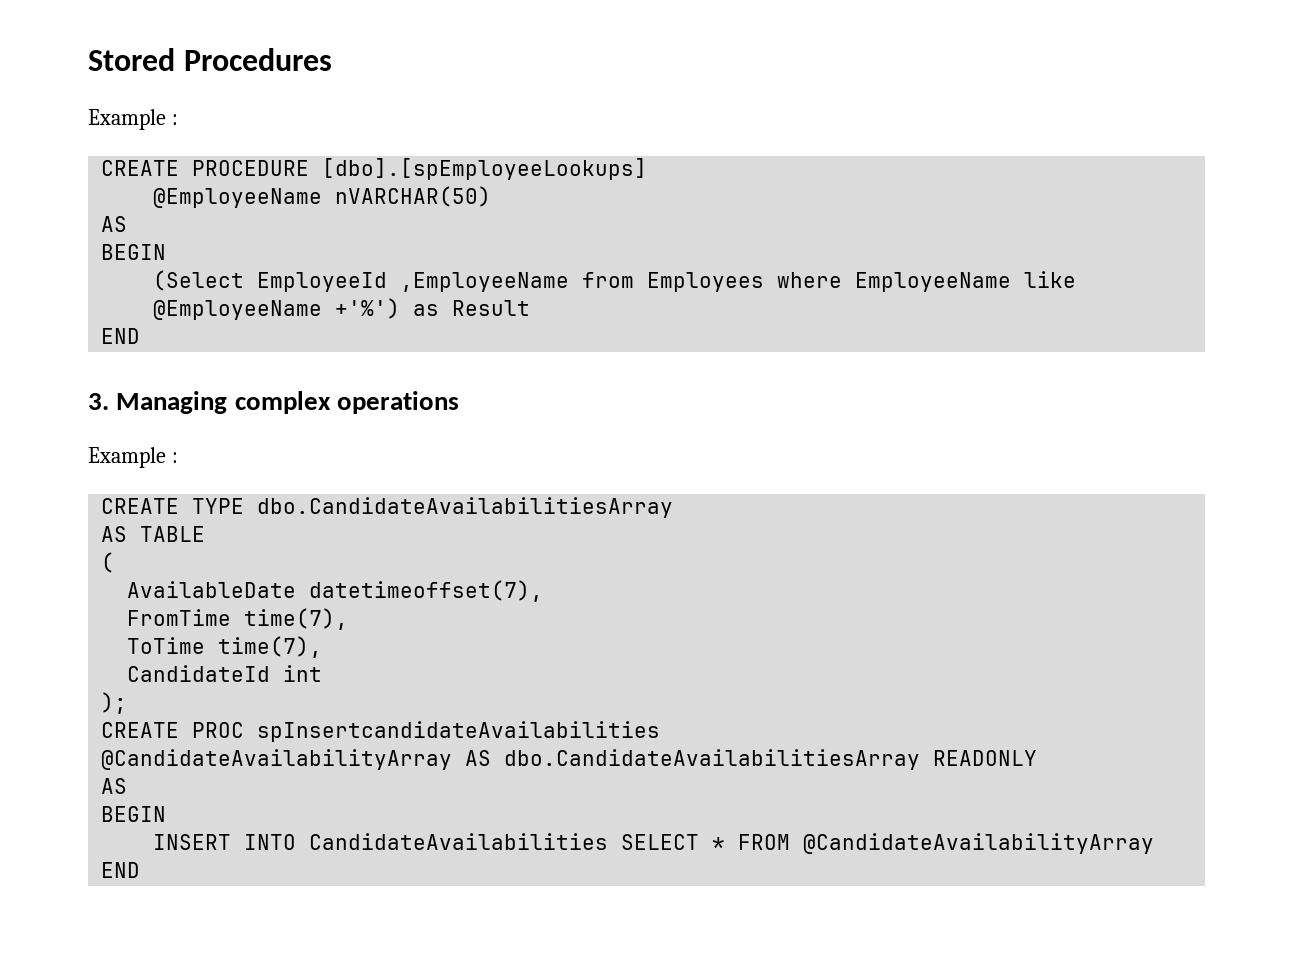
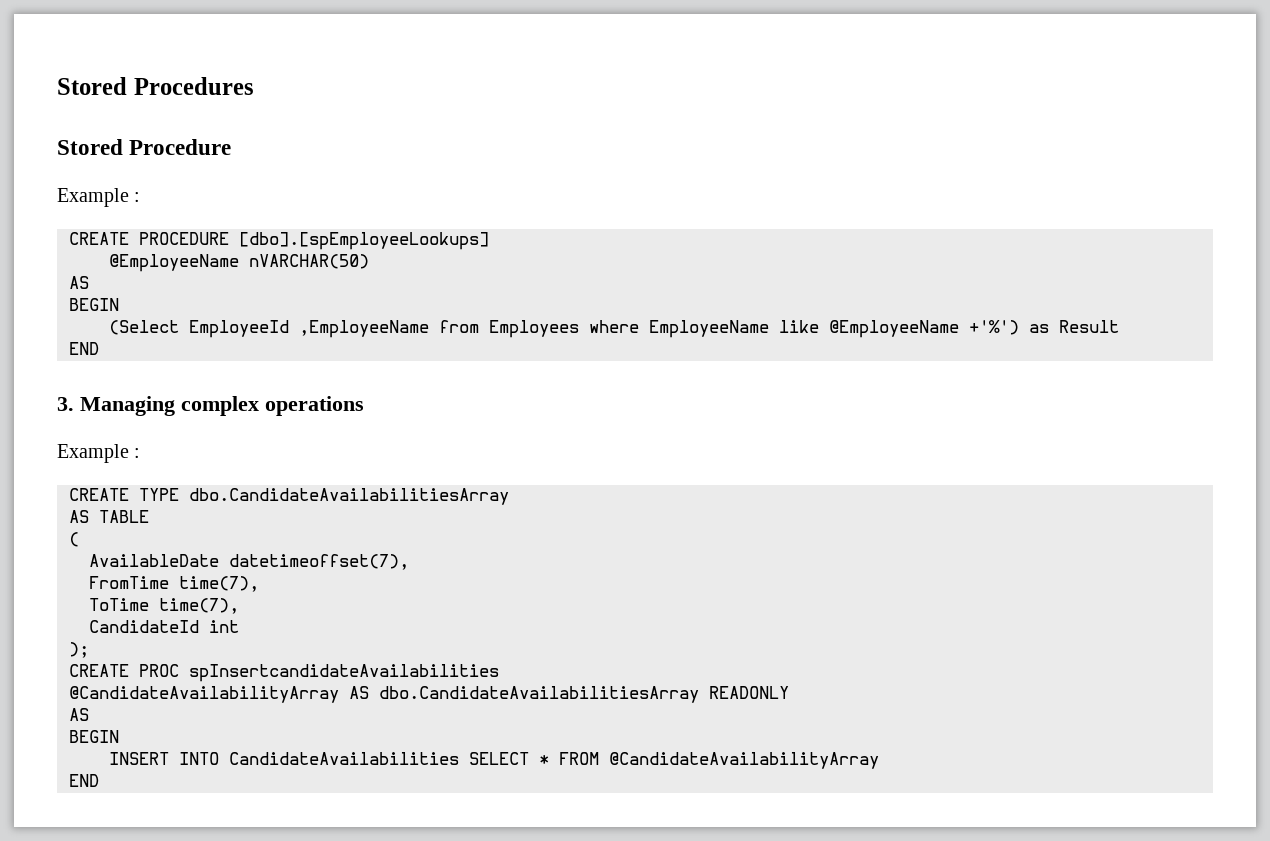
(332, 59) none -> [57,139,232,155] // Stored Procedure

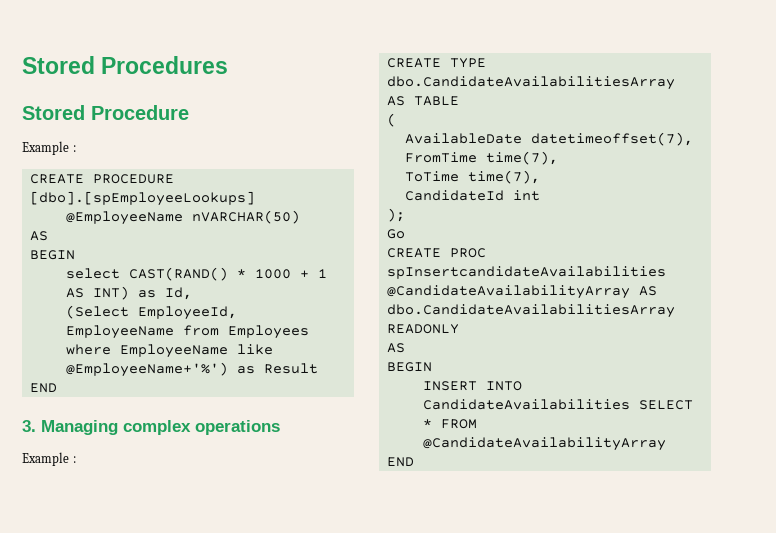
(119, 304) none -> [65,267,327,281] [65,286,192,300] // select CAST(RAND() * 1000 + 1 AS INT) as Id,
[189,320,429,338] EmployeeId ,EmployeeName -> [137,306,237,320] [65,325,174,339] EmployeeId, EmployeeName
[829,320,1019,338] @EmployeeName +'%') -> [65,362,228,377] @EmployeeName+'%')
(89, 650) none -> [386,229,405,239] // Go

